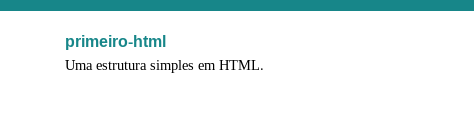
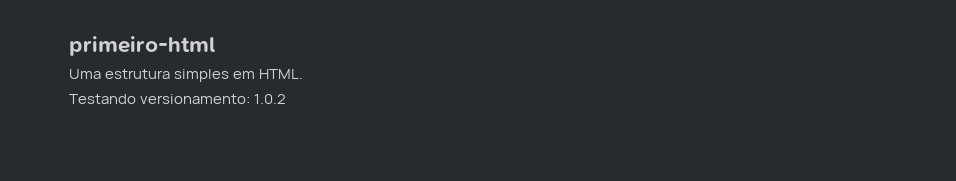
(264, 65) none -> [69,94,287,104] // Testando versionamento: 1.0.2

